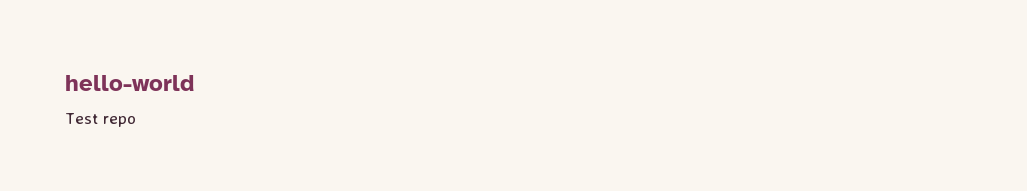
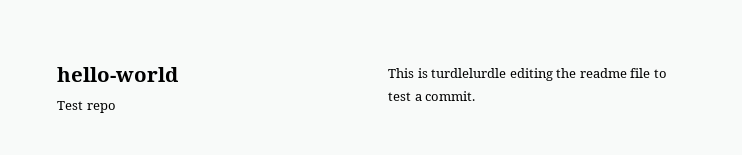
(136, 121) none -> [388,68,667,81] [388,91,476,101] // This is turdlelurdle editing the readme file to test a commit.

